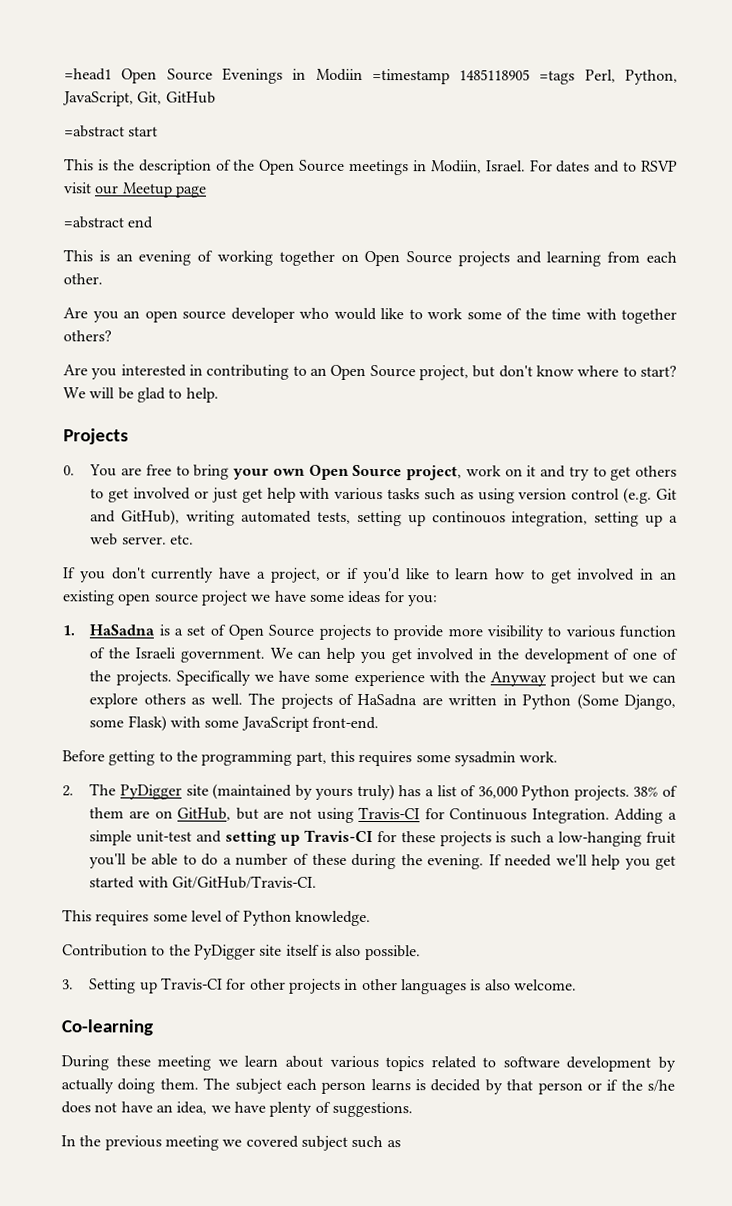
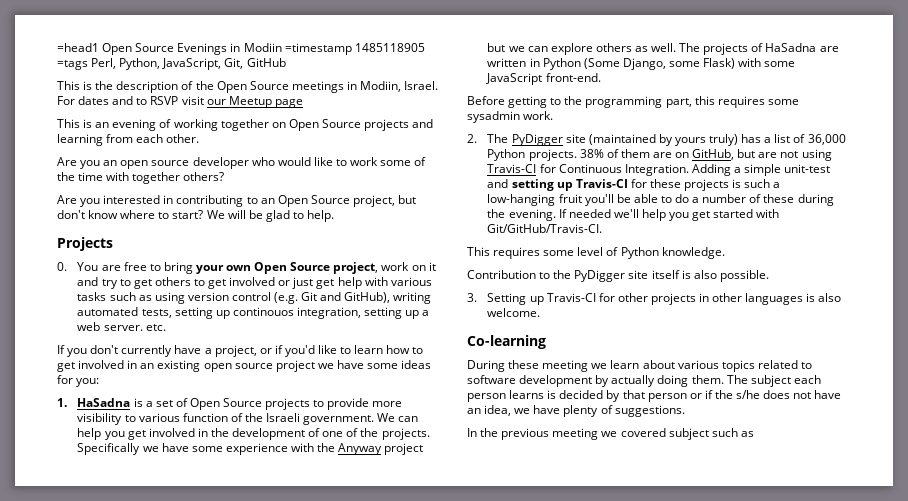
[64,125,159,138] // =abstract start -> (286, 62) none
[63,216,154,229] // =abstract end -> (303, 103) none

